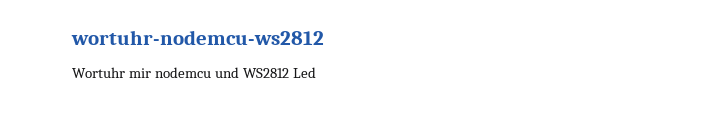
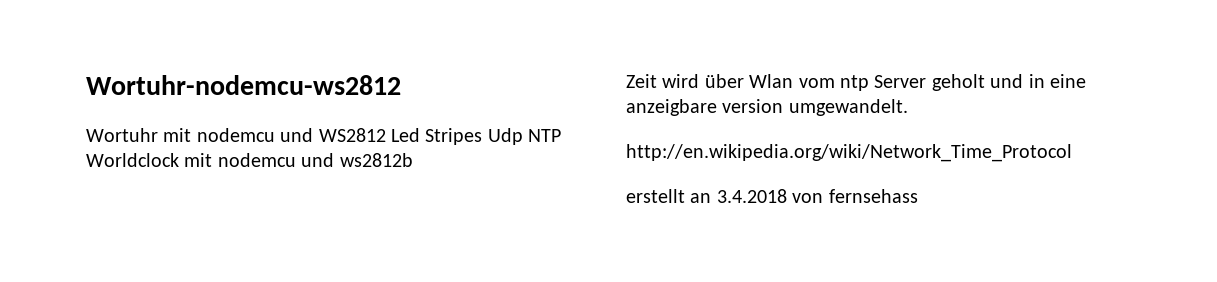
[71,30,324,45] wortuhr-nodemcu-ws2812 -> [86,75,401,95] Wortuhr-nodemcu-ws2812
[128,68,151,78] mir -> [163,128,192,142] mit
(316, 72) none -> [425,128,562,145] [86,153,413,167] [626,74,1086,91] [626,99,908,116] [626,144,1072,162] [626,189,918,203] Stripes Udp NTP Worldclock mit nodemcu und ws2812b // Zeit wird über Wlan vom ntp Server geholt und in eine anzeigbare version umgewandelt. // http://en.wikipedia.org/wiki/Network_Time_Protocol // erstellt an 3.4.2018 von fernsehass

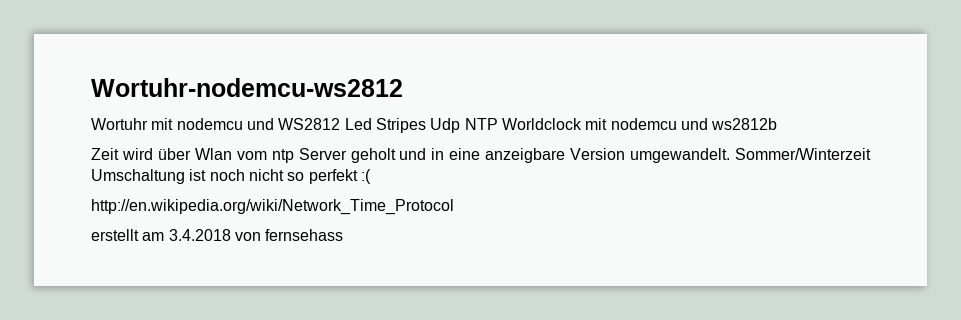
[722,99,784,113] version -> [570,148,626,160] Version
(908, 107) none -> [735,148,871,160] [91,169,371,184] Sommer/Winterzeit Umschaltung ist noch nicht so perfekt :(
[690,193,712,203] an -> [142,232,165,241] am

